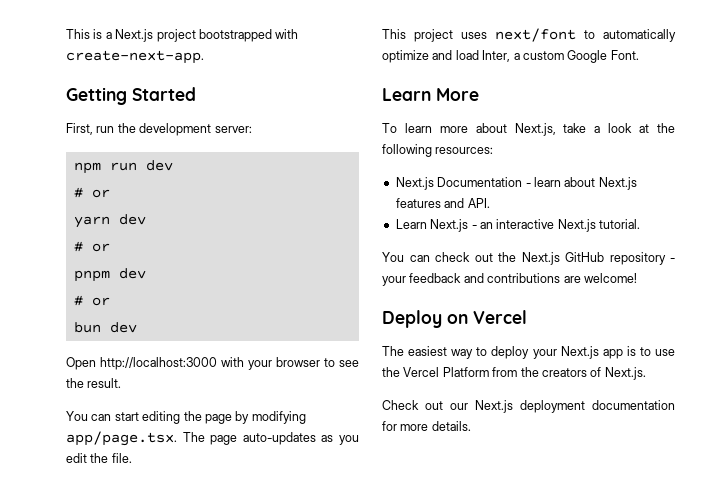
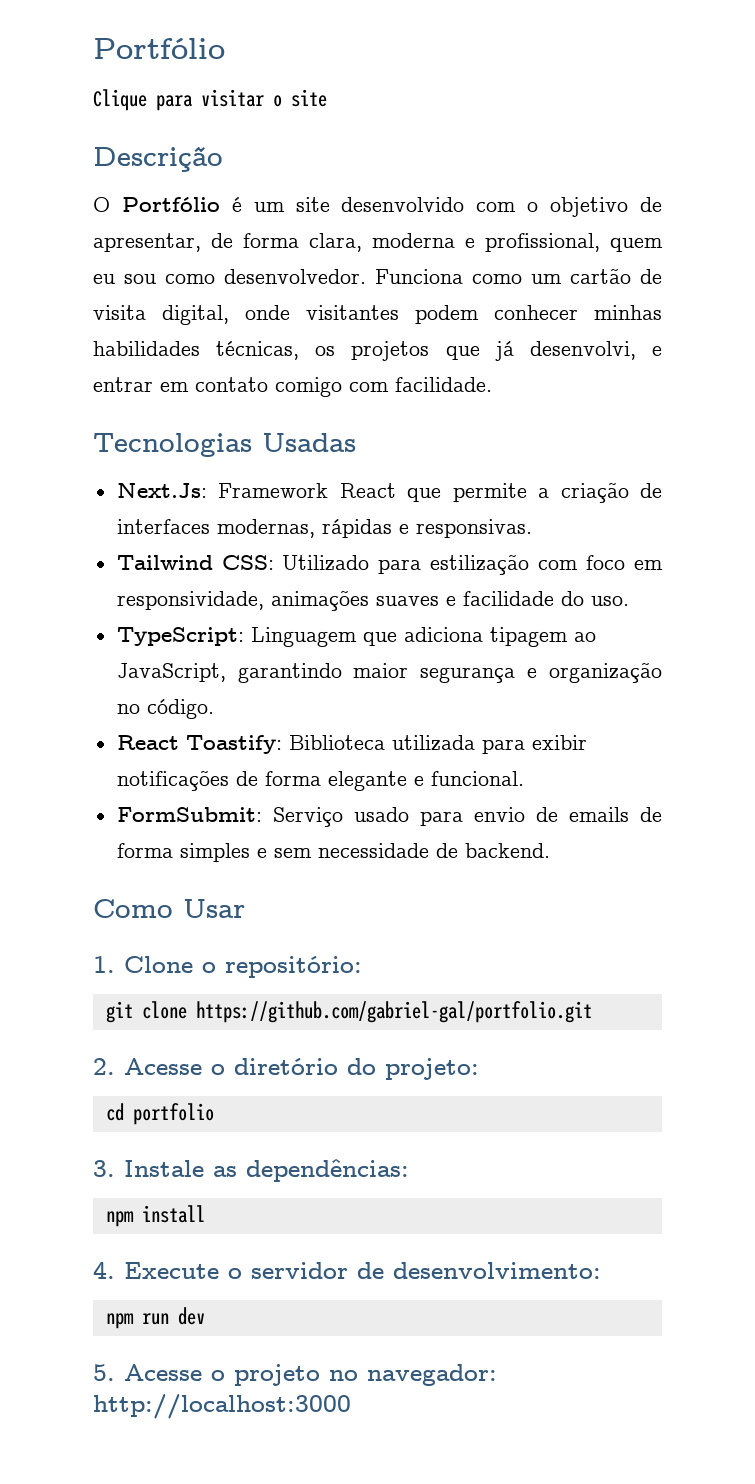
[66,29,299,42] [66,50,204,64] [66,87,196,105] [66,123,252,136] [73,160,173,174] [73,187,110,198] [73,214,146,228] [73,241,110,252] [73,268,146,282] [73,295,110,306] [73,322,137,333] [66,357,359,370] [66,378,122,388] [66,411,306,424] [66,431,359,446] [66,453,132,463] [382,28,676,42] [382,50,639,63] [382,88,479,101] [382,123,675,136] [382,144,494,157] [395,177,637,190] [395,198,490,208] [395,219,640,232] [382,252,675,265] [382,273,637,286] [382,310,527,328] [382,346,675,359] [382,367,646,380] [382,400,675,413] [382,421,471,431] This is a Next.js project bootstrapped with create-next-app. // Getting Started // First, run the development server: // npm run dev // # or // yarn dev // # or // pnpm dev // # or // bun dev // Open http://localhost:3000 with your browser to see the result. // You can start editing the page by modifying app/page.tsx. The page auto-updates as you edit the file. // This project uses next/font to automatically optimize and load Inter, a custom Google Font. // Learn More // To learn more about Next.js, take a look at the following resources: // Next.js Documentation - learn about Next.js features and API. // Learn Next.js - an interactive Next.js tutorial. // You can check out the Next.js GitHub repository - your feedback and contributions are welcome! // Deploy on Vercel // The easiest way to deploy your Next.js app is to use the Vercel Platform from the creators of Next.js. // Check out our Next.js deployment documentation for more details. -> [93,38,225,59] [93,89,327,111] [93,146,223,172] [93,197,663,217] [93,233,663,252] [93,268,662,284] [93,305,662,325] [93,341,662,361] [93,377,492,397] [93,433,356,457] [116,482,663,503] [116,519,532,538] [116,554,663,575] [116,590,629,611] [116,627,596,647] [116,662,662,683] [116,699,214,719] [116,735,587,754] [116,770,524,791] [116,807,662,827] [116,843,550,862] [93,899,245,918] [93,956,362,978] [105,1001,592,1023] [93,1058,479,1080] [105,1103,214,1125] [93,1159,409,1182] [105,1205,205,1227] [93,1261,601,1279] [105,1307,205,1329] [93,1364,497,1386] [93,1394,351,1419] Portfólio // Clique para visitar o site // Descrição // O Portfólio é um site desenvolvido com o objetivo de apresentar, de forma clara, moderna e profissional, quem eu sou como desenvolvedor. Funciona como um cartão de visita digital, onde visitantes podem conhecer minhas habilidades técnicas, os projetos que já desenvolvi, e entrar em contato comigo com facilidade. // Tecnologias Usadas // Next.Js: Framework React que permite a criação de interfaces modernas, rápidas e responsivas. // Tailwind CSS: Utilizado para estilização com foco em responsividade, animações suaves e facilidade do uso. // TypeScript: Linguagem que adiciona tipagem ao JavaScript, garantindo maior segurança e organização no código. // React Toastify: Biblioteca utilizada para exibir notificações de forma elegante e funcional. // FormSubmit: Serviço usado para envio de emails de forma simples e sem necessidade de backend. // Como Usar // 1. Clone o repositório: // git clone https://github.com/gabriel-gal/portfolio.git // 2. Acesse o diretório do projeto: // cd portfolio // 3. Instale as dependências: // npm install // 4. Execute o servidor de desenvolvimento: // npm run dev // 5. Acesse o projeto no navegador: http://localhost:3000

